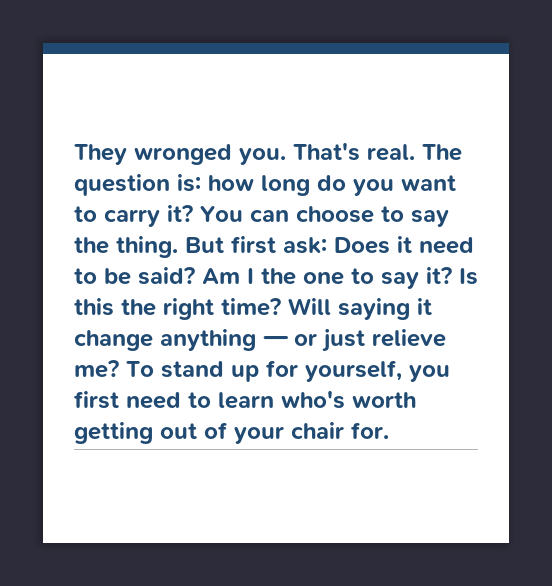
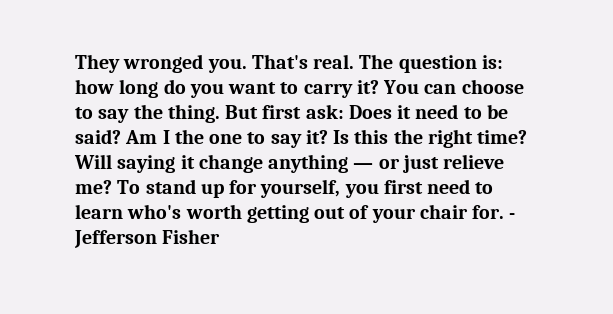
(389, 430) none -> [509,213,516,219] [74,229,221,248] - Jefferson Fisher

